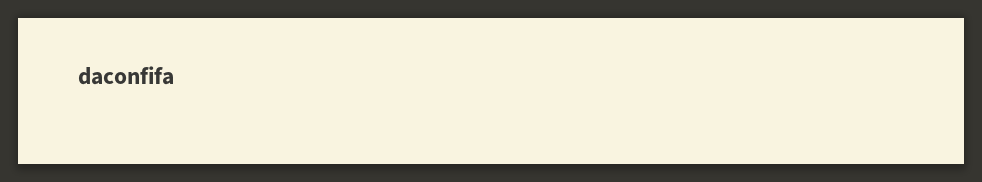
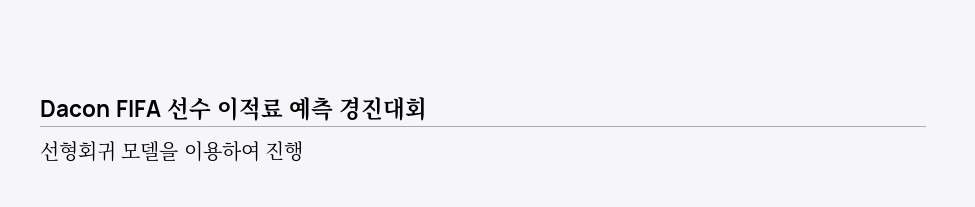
[78,66,174,85] daconfifa -> [40,97,428,121] [40,141,304,162] Dacon FIFA 선수 이적료 예측 경진대회 // 선형회귀 모델을 이용하여 진행

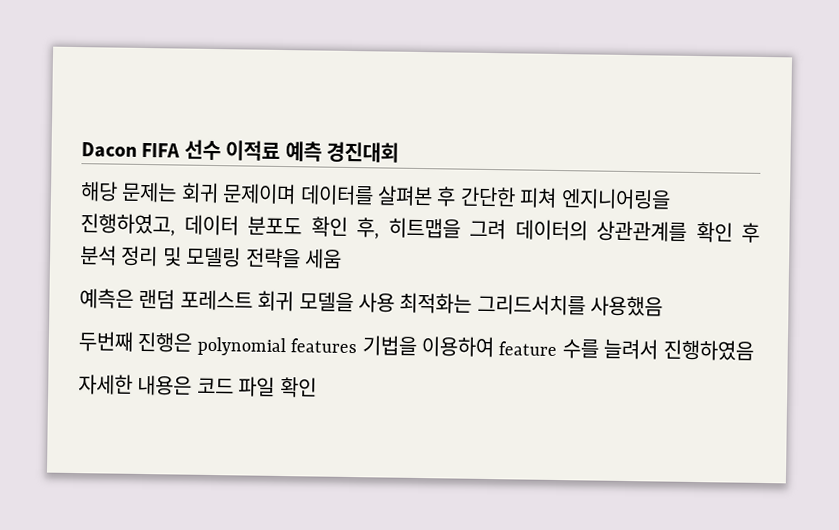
[40,141,304,162] 선형회귀 모델을 이용하여 진행 -> [80,181,671,210] [80,213,760,243] [79,245,342,269] [79,288,664,317] [78,331,754,361] [78,374,317,398] 해당 문제는 회귀 문제이며 데이터를 살펴본 후 간단한 피쳐 엔지니어링을 진행하였고, 데이터 분포도 확인 후, 히트맵을 그려 데이터의 상관관계를 확인 후 분석 정리 및 모델링 전략을 세움 // 예측은 랜덤 포레스트 회귀 모델을 사용 최적화는 그리드서치를 사용했음 // 두번째 진행은 polynomial features 기법을 이용하여 feature 수를 늘려서 진행하였음 // 자세한 내용은 코드 파일 확인

